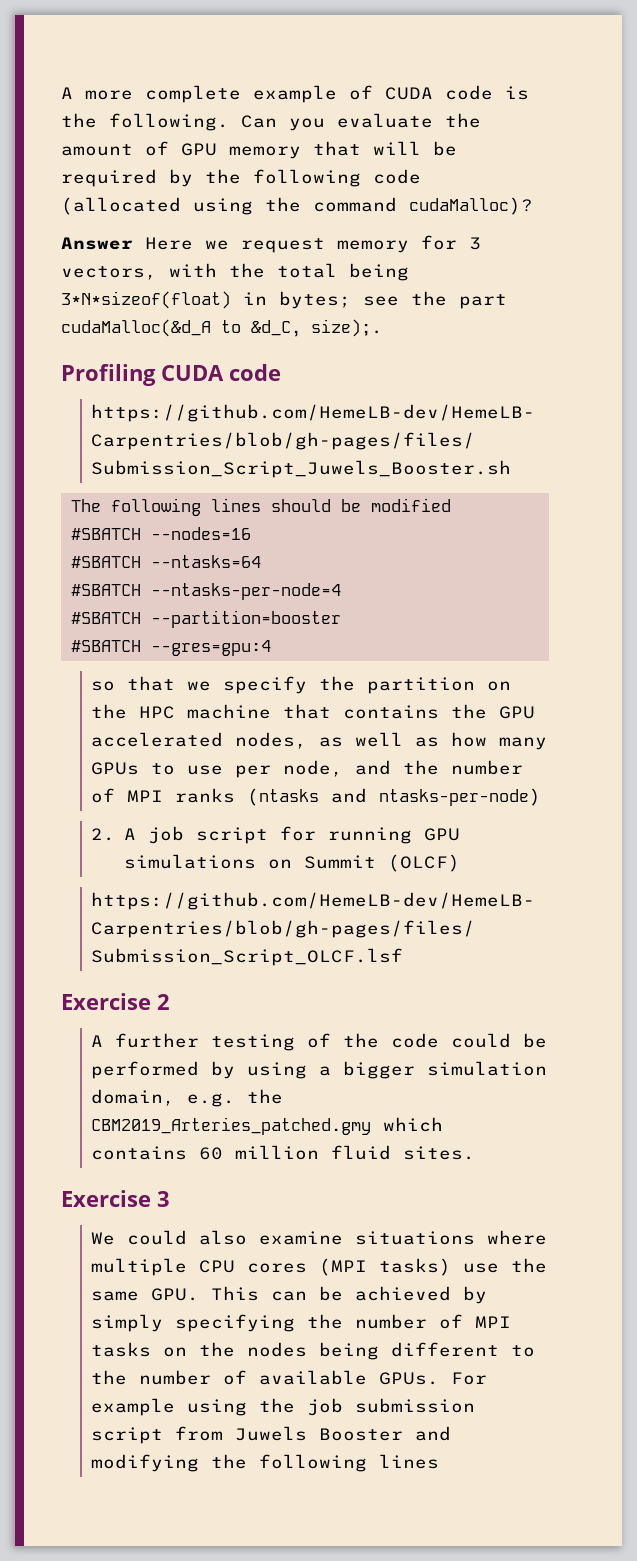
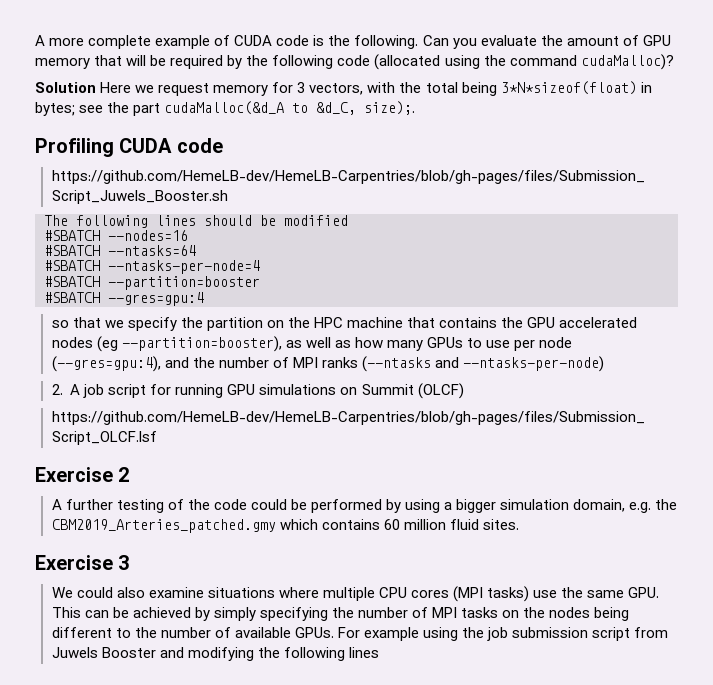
[61,237,133,250] Answer -> [35,82,96,93] Solution
[235,732,308,749] nodes, -> [51,336,282,352] nodes (eg --partition=booster),
[283,760,344,777] node, -> [539,337,573,348] [51,356,161,372] node (--gres=gpu:4),
[247,788,542,806] (ntasks and ntasks-per-node) -> [361,356,605,372] (--ntasks and --ntasks-per-node)

